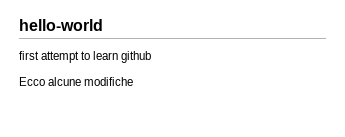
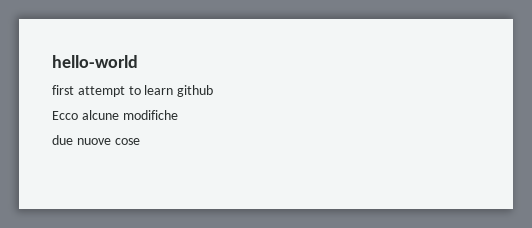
(134, 81) none -> [52,135,140,145] // due nuove cose

